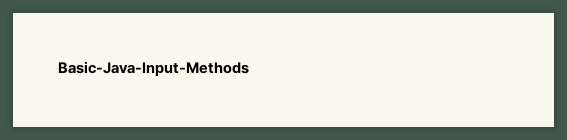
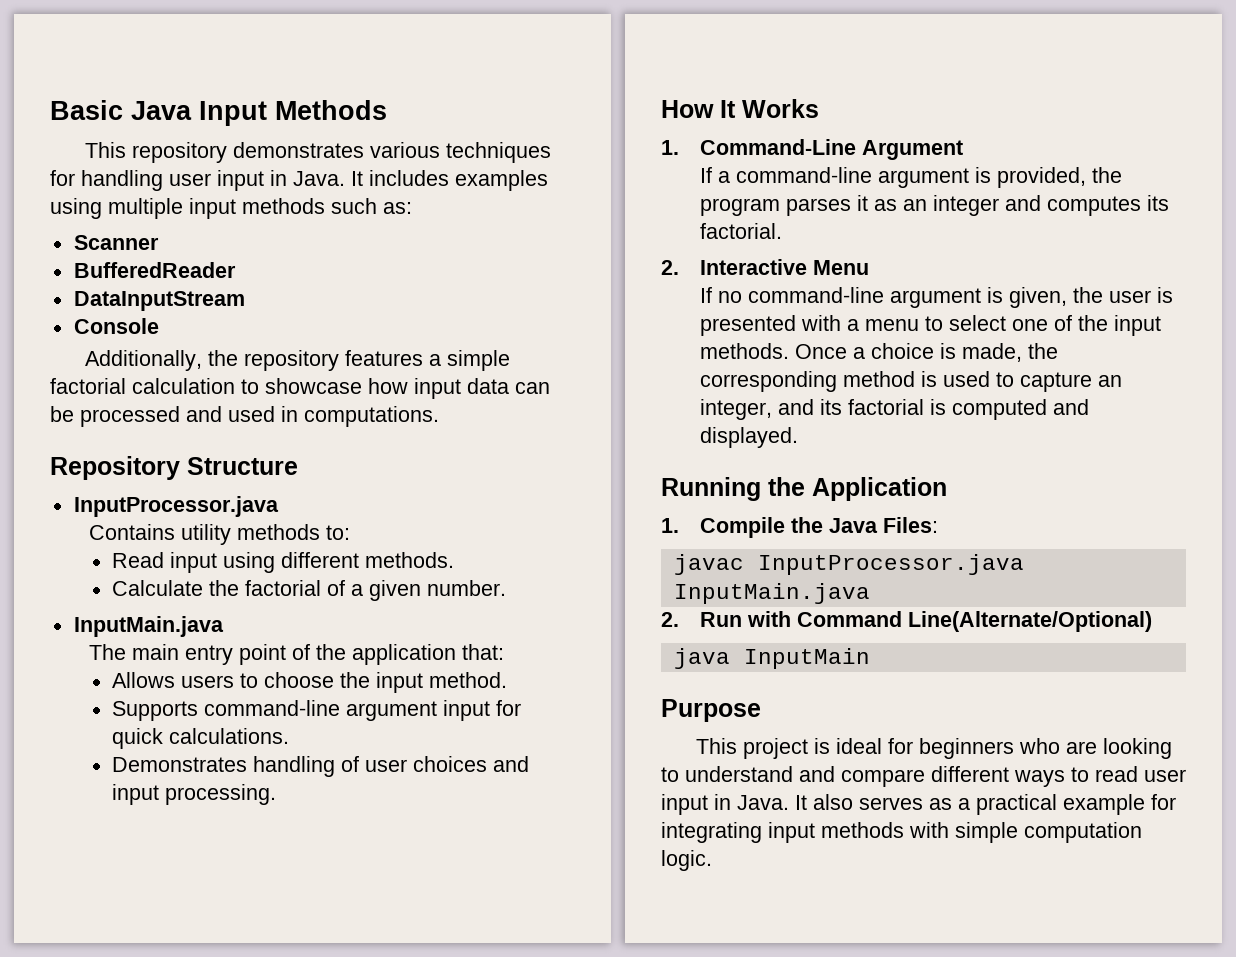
[58,61,249,76] Basic-Java-Input-Methods -> [50,100,387,126] [84,142,551,163] [50,170,548,191] [50,198,412,219] [73,235,159,250] [73,262,236,278] [73,291,245,311] [73,318,159,334] [84,350,510,371] [50,378,550,399] [50,406,439,427] [50,456,298,480] [73,496,279,517] [88,524,350,545] [112,552,455,573] [112,580,507,601] [73,616,224,637] [88,644,504,665] [112,672,508,693] [112,700,522,721] [112,728,290,749] [112,756,530,777] [112,784,277,805] [661,99,819,118] [661,139,963,160] [699,167,1122,188] [699,195,1169,216] [699,223,782,239] [661,259,869,275] [699,287,1173,308] [699,315,1161,336] [699,343,1058,362] [699,371,1122,392] [699,399,1089,420] [699,427,798,448] [661,477,947,501] [661,517,938,538] [673,554,1024,575] [673,583,870,604] [661,611,1152,632] [673,648,870,669] [661,699,761,722] [695,738,1172,759] [661,766,1186,787] [661,794,1176,815] [661,822,1142,843] [661,850,712,871] Basic Java Input Methods // This repository demonstrates various techniques for handling user input in Java. It includes examples using multiple input methods such as: // Scanner // BufferedReader // DataInputStream // Console // Additionally, the repository features a simple factorial calculation to showcase how input data can be processed and used in computations. // Repository Structure // InputProcessor.java // Contains utility methods to: // Read input using different methods. // Calculate the factorial of a given number. // InputMain.java // The main entry point of the application that: // Allows users to choose the input method. // Supports command-line argument input for quick calculations. // Demonstrates handling of user choices and input processing. // How It Works // 1. Command-Line Argument // If a command-line argument is provided, the program parses it as an integer and computes its factorial. // 2. Interactive Menu // If no command-line argument is given, the user is presented with a menu to select one of the input methods. Once a choice is made, the corresponding method is used to capture an integer, and its factorial is computed and displayed. // Running the Application // 1. Compile the Java Files: // javac InputProcessor.java InputMain.java // 2. Run with Command Line(Alternate/Optional) // java InputMain // Purpose // This project is ideal for beginners who are looking to understand and compare different ways to read user input in Java. It also serves as a practical example for integrating input methods with simple computation logic.

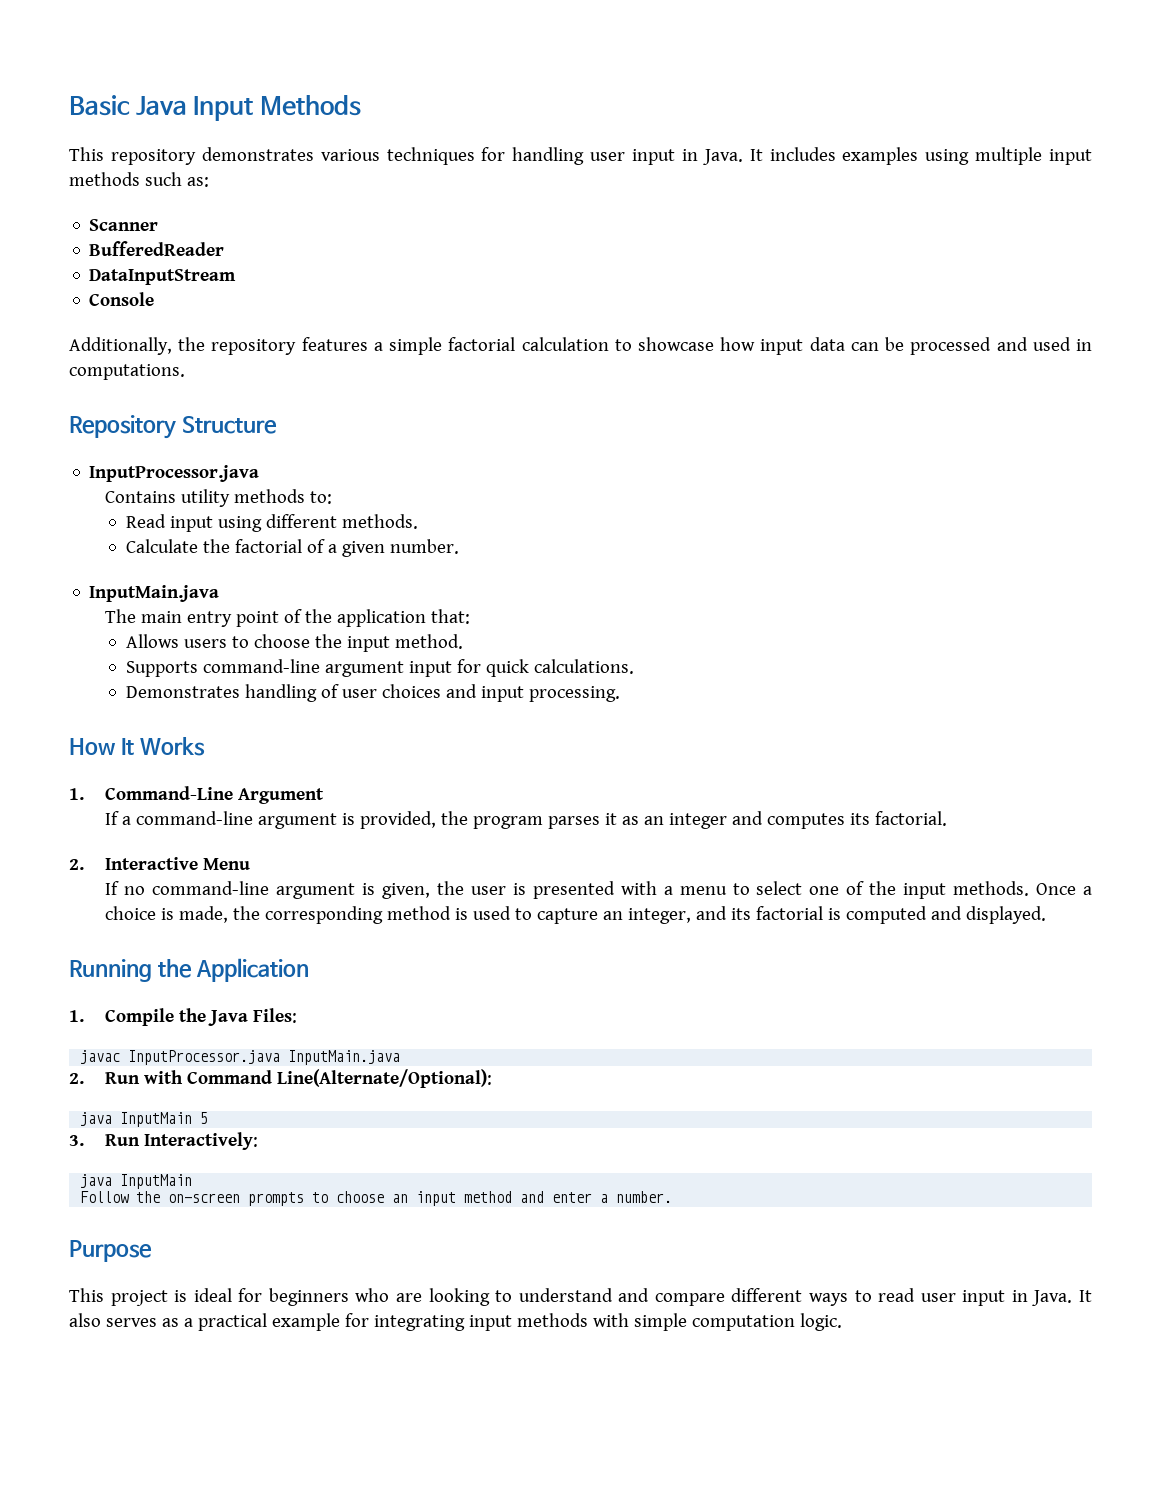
[907,611,1152,632] [673,648,870,669] Line(Alternate/Optional) // java InputMain -> [277,1069,493,1088] [80,1112,209,1127] [69,1132,259,1150] [80,1174,193,1189] [80,1191,673,1206] Line(Alternate/Optional): // java InputMain 5 // 3. Run Interactively: // java InputMain // Follow the on-screen prompts to choose an input method and enter a number.

